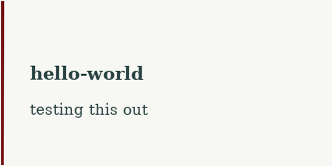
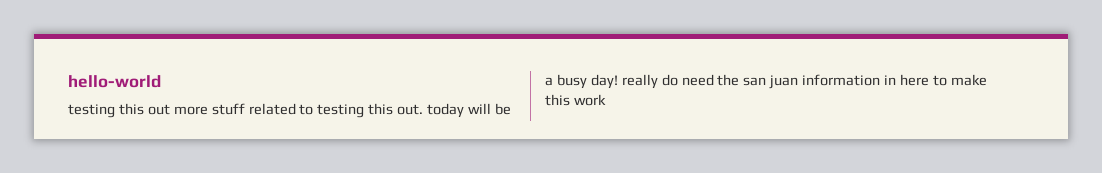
(148, 109) none -> [173,103,511,118] [545,74,987,89] [545,94,606,106] more stuff related to testing this out. today will be a busy day! really do need the san juan information in here to make this work

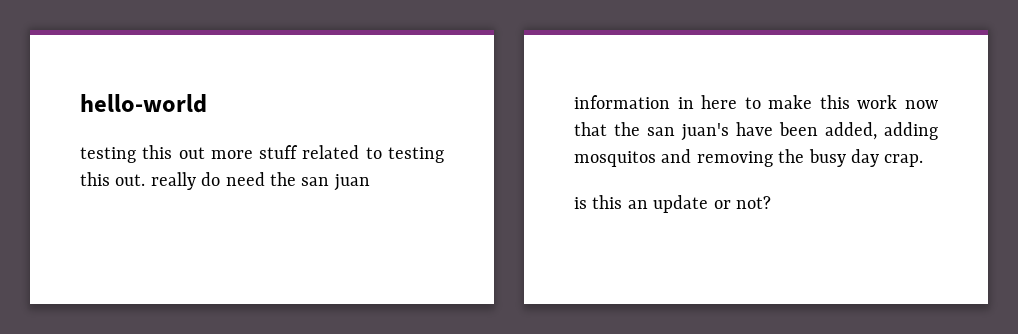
[427,103,511,118] [545,74,618,89] today will be a busy day! -> (146, 180) none
(606, 100) none -> [905,100,938,109] [574,122,938,141] [574,149,924,167] [574,195,771,213] now that the san juan's have been added, adding mosquitos and removing the busy day crap. // is this an update or not?

